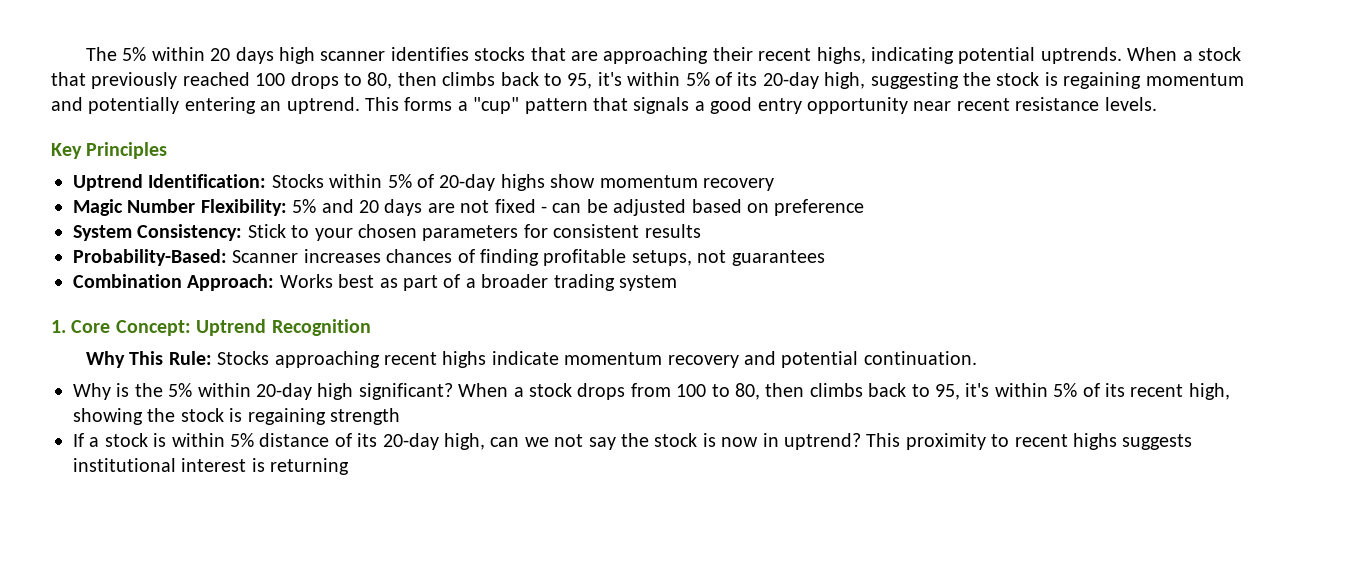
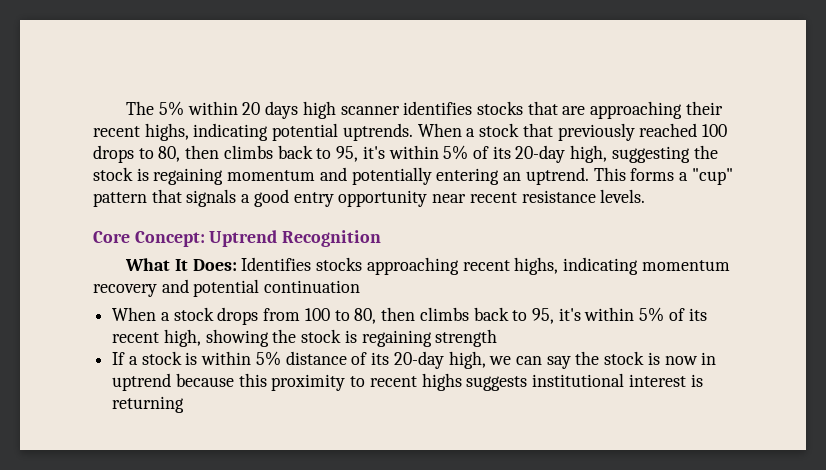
[51,142,168,159] [73,174,774,191] [73,199,865,216] [73,224,701,241] [73,249,825,266] [73,274,677,291] [51,319,371,336] [85,351,977,368] [73,383,453,400] Key Principles // Uptrend Identification: Stocks within 5% of 20-day highs show momentum recovery // Magic Number Flexibility: 5% and 20 days are not fixed - can be adjusted based on preference // System Consistency: Stick to your chosen parameters for consistent results // Probability-Based: Scanner increases chances of finding profitable setups, not guarantees // Combination Approach: Works best as part of a broader trading system // 1. Core Concept: Uptrend Recognition // Why This Rule: Stocks approaching recent highs indicate momentum recovery and potential continuation. // Why is the 5% within 20-day high significant? -> [93,230,382,247] [125,257,730,275] [93,279,361,297] Core Concept: Uptrend Recognition // What It Does: Identifies stocks approaching recent highs, indicating momentum recovery and potential continuation //
[490,434,584,447] can we not -> [489,356,542,365] we can
[783,433,901,450] uptrend? This -> [112,373,267,391] uptrend because this

